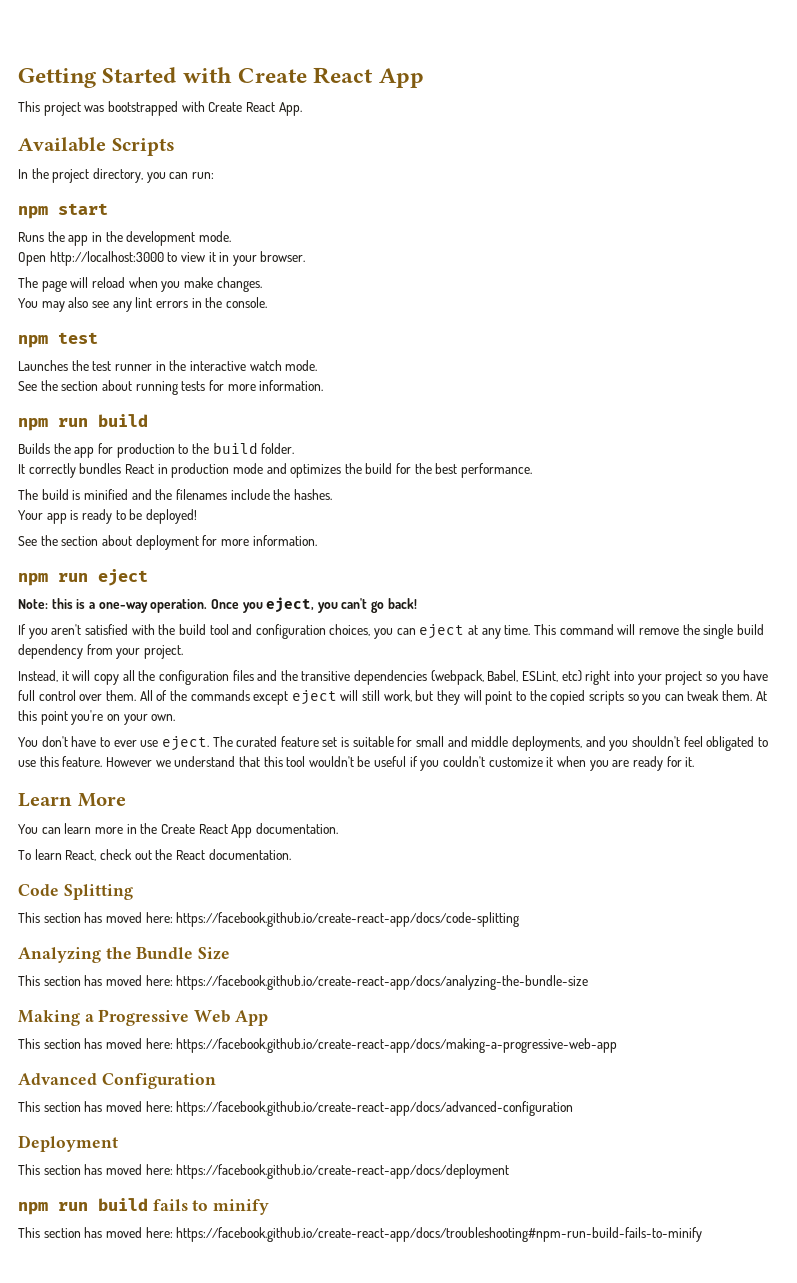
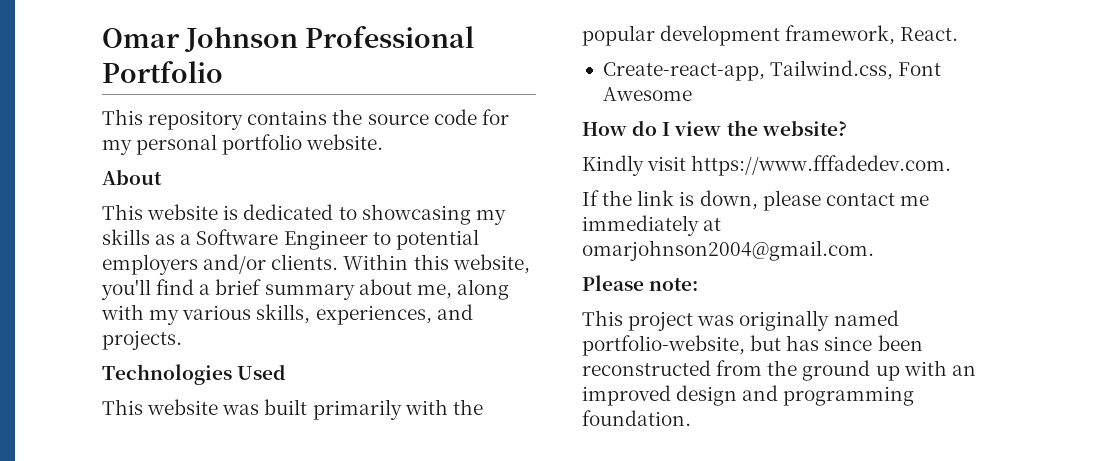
[18,67,424,88] [18,101,302,116] [18,137,175,156] [18,168,214,183] [18,203,108,219] [18,231,231,246] [18,251,306,266] [18,277,262,292] [18,297,267,312] [18,332,98,348] [18,360,318,371] [18,380,324,395] [18,414,148,431] [18,442,295,458] [18,463,533,478] [18,489,332,500] [18,509,197,524] [18,535,317,550] [18,569,148,586] [18,597,417,613] [18,624,764,639] [18,644,183,659] [18,670,769,685] [18,690,767,705] [18,710,176,725] [18,736,768,751] [18,756,695,771] [18,793,126,807] [18,823,338,838] [18,849,291,861] [18,884,133,900] [18,912,520,927] [18,947,231,963] [18,975,589,990] [18,1009,268,1026] [18,1038,618,1053] [18,1073,216,1089] [18,1101,574,1116] [18,1135,118,1152] [18,1164,510,1179] [18,1198,270,1215] [18,1227,703,1242] Getting Started with Create React App // This project was bootstrapped with Create React App. // Available Scripts // In the project directory, you can run: // npm start // Runs the app in the development mode. // Open http://localhost:3000 to view it in your browser. // The page will reload when you make changes. // You may also see any lint errors in the console. // npm test // Launches the test runner in the interactive watch mode. // See the section about running tests for more information. // npm run build // Builds the app for production to the build folder. // It correctly bundles React in production mode and optimizes the build for the best performance. // The build is minified and the filenames include the hashes. // Your app is ready to be deployed! // See the section about deployment for more information. // npm run eject // Note: this is a one-way operation. Once you eject, you can't go back! // If you aren't satisfied with the build tool and configuration choices, you can eject at any time. This command will remove the single build dependency from your project. // Instead, it will copy all the configuration files and the transitive dependencies (webpack, Babel, ESLint, etc) right into your project so you have full control over them. All of the commands except eject will still work, but they will point to the copied scripts so you can tweak them. At this point you're on your own. // You don't have to ever use eject. The curated feature set is suitable for small and middle deployments, and you shouldn't feel obligated to use this feature. However we understand that this tool wouldn't be useful if you couldn't customize it when you are ready for it. // Learn More // You can learn more in the Create React App documentation. // To learn React, check out the React documentation. // Code Splitting // This section has moved here: https://facebook.github.io/create-react-app/docs/code-splitting // Analyzing the Bundle Size // This section has moved here: https://facebook.github.io/create-react-app/docs/analyzing-the-bundle-size // Making a Progressive Web App // This section has moved here: https://facebook.github.io/create-react-app/docs/making-a-progressive-web-app // Advanced Configuration // This section has moved here: https://facebook.github.io/create-react-app/docs/advanced-configuration // Deployment // This section has moved here: https://facebook.github.io/create-react-app/docs/deployment // npm run build fails to minify // This section has moved here: https://facebook.github.io/create-react-app/docs/troubleshooting#npm-run-build-fails-to-minify -> [102,26,475,53] [102,61,223,83] [102,109,509,130] [102,134,384,155] [102,169,162,185] [102,204,506,225] [102,229,479,250] [102,254,530,275] [101,279,509,300] [101,304,473,325] [102,330,182,350] [102,364,287,385] [102,399,483,420] [582,25,959,46] [602,60,942,81] [602,87,692,101] [582,120,847,136] [582,155,952,176] [582,190,929,211] [582,215,722,236] [582,240,874,261] [582,275,699,291] [582,310,899,331] [582,335,923,356] [582,360,976,381] [582,385,915,406] [582,410,691,426] Omar Johnson Professional Portfolio // This repository contains the source code for my personal portfolio website. // About // This website is dedicated to showcasing my skills as a Software Engineer to potential employers and/or clients. Within this website, you'll find a brief summary about me, along with my various skills, experiences, and projects. // Technologies Used // This website was built primarily with the popular development framework, React. // Create-react-app, Tailwind.css, Font Awesome // How do I view the website? // Kindly visit https://www.fffadedev.com. // If the link is down, please contact me immediately at omarjohnson2004@gmail.com. // Please note: // This project was originally named portfolio-website, but has since been reconstructed from the ground up with an improved design and programming foundation.

